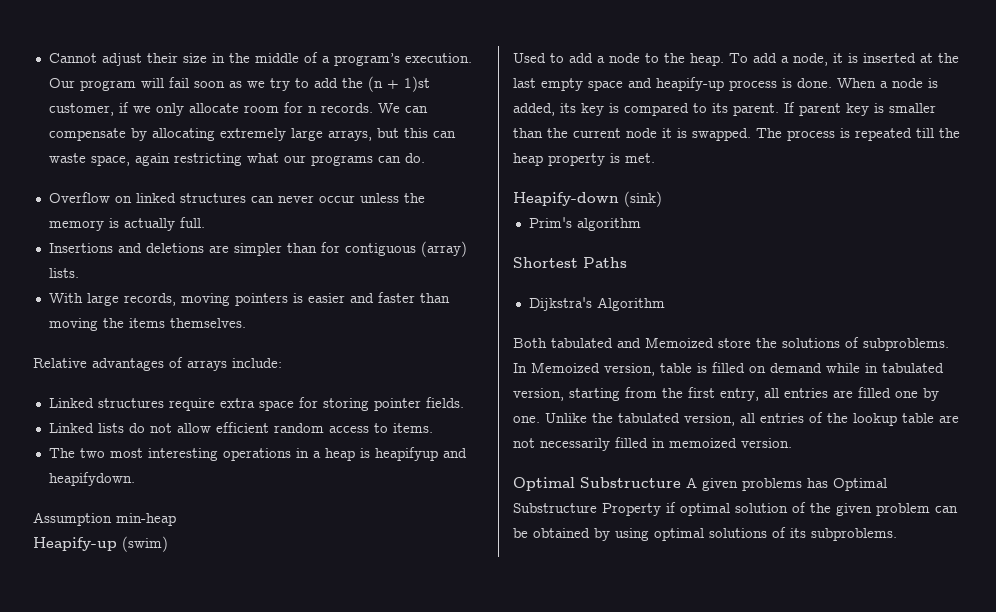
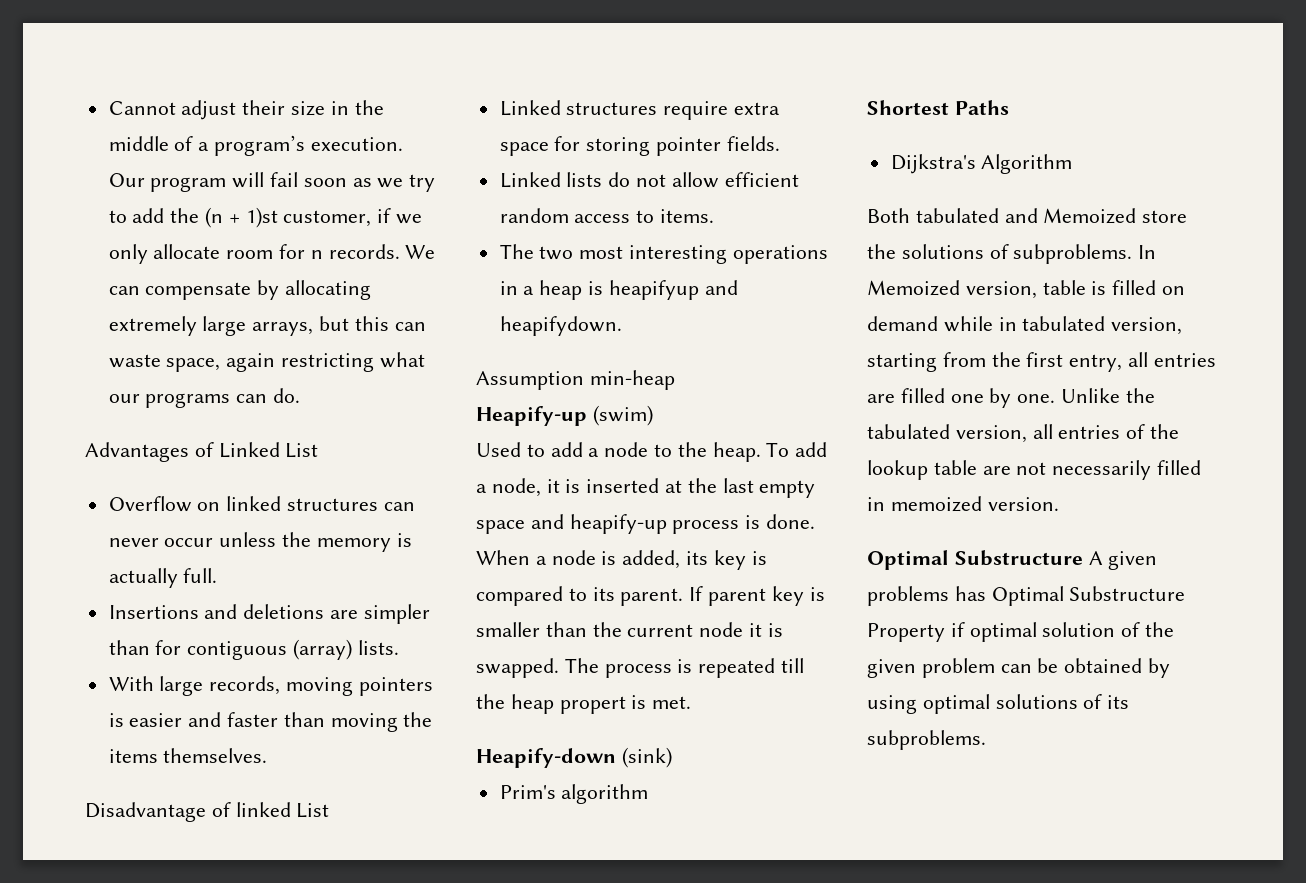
(425, 158) none -> [85,442,319,462] // Advantages of Linked List
[33,357,282,371] Relative advantages of arrays include: -> [85,802,330,822] Disadvantage of linked List
[548,153,605,166] property -> [559,696,626,714] propert

